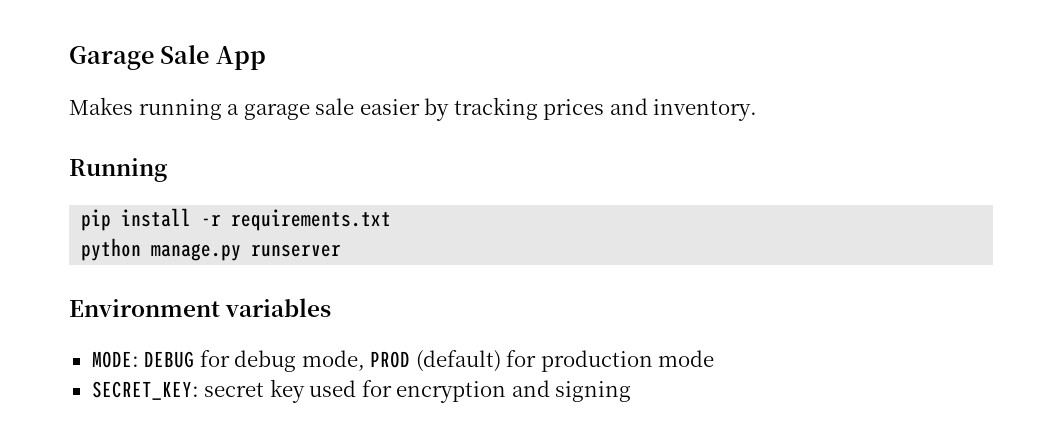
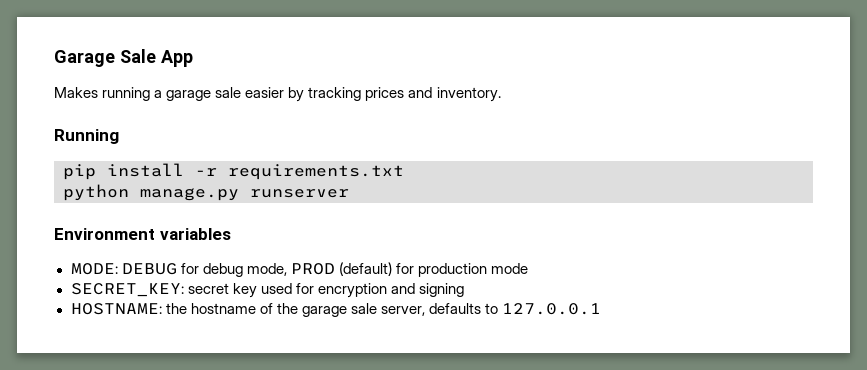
(632, 391) none -> [70,303,602,317] // HOSTNAME: the hostname of the garage sale server, defaults to 127.0.0.1

